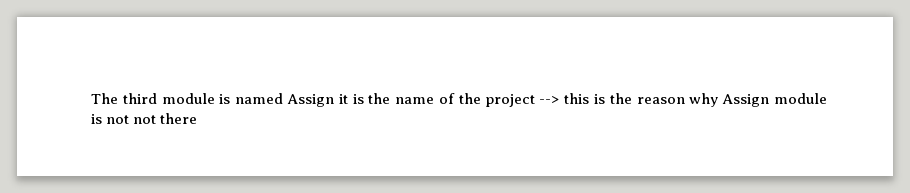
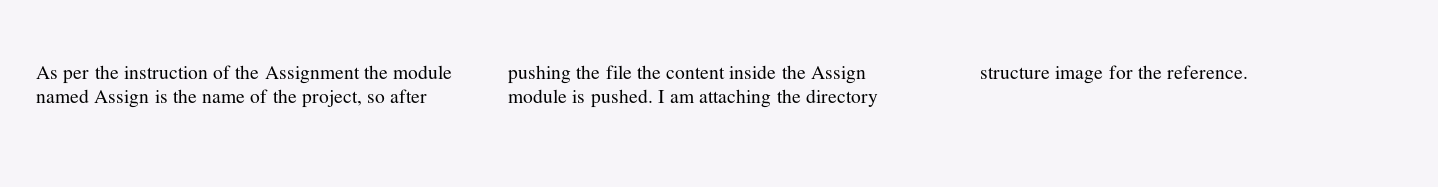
[91,93,231,104] The third module is -> [36,65,453,84] As per the instruction of the Assignment the module
[338,94,348,104] it -> (150, 99) none
[485,93,827,107] [91,113,198,124] project --> this is the reason why Assign module is not not there -> [301,89,428,108] [508,65,866,84] [508,89,878,108] [980,65,1249,84] project, so after pushing the file the content inside the Assign module is pushed. I am attaching the directory structure image for the reference.

